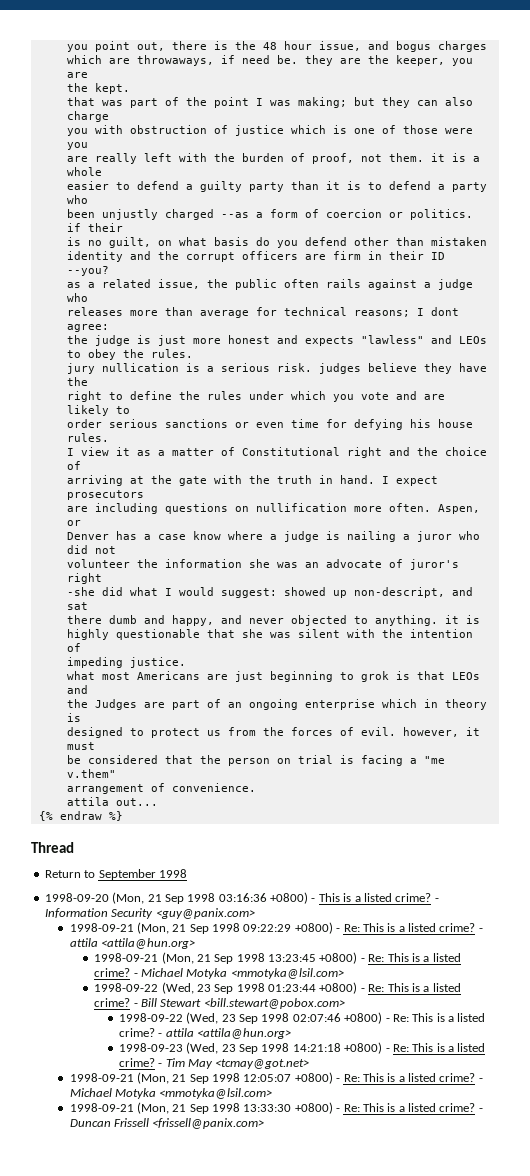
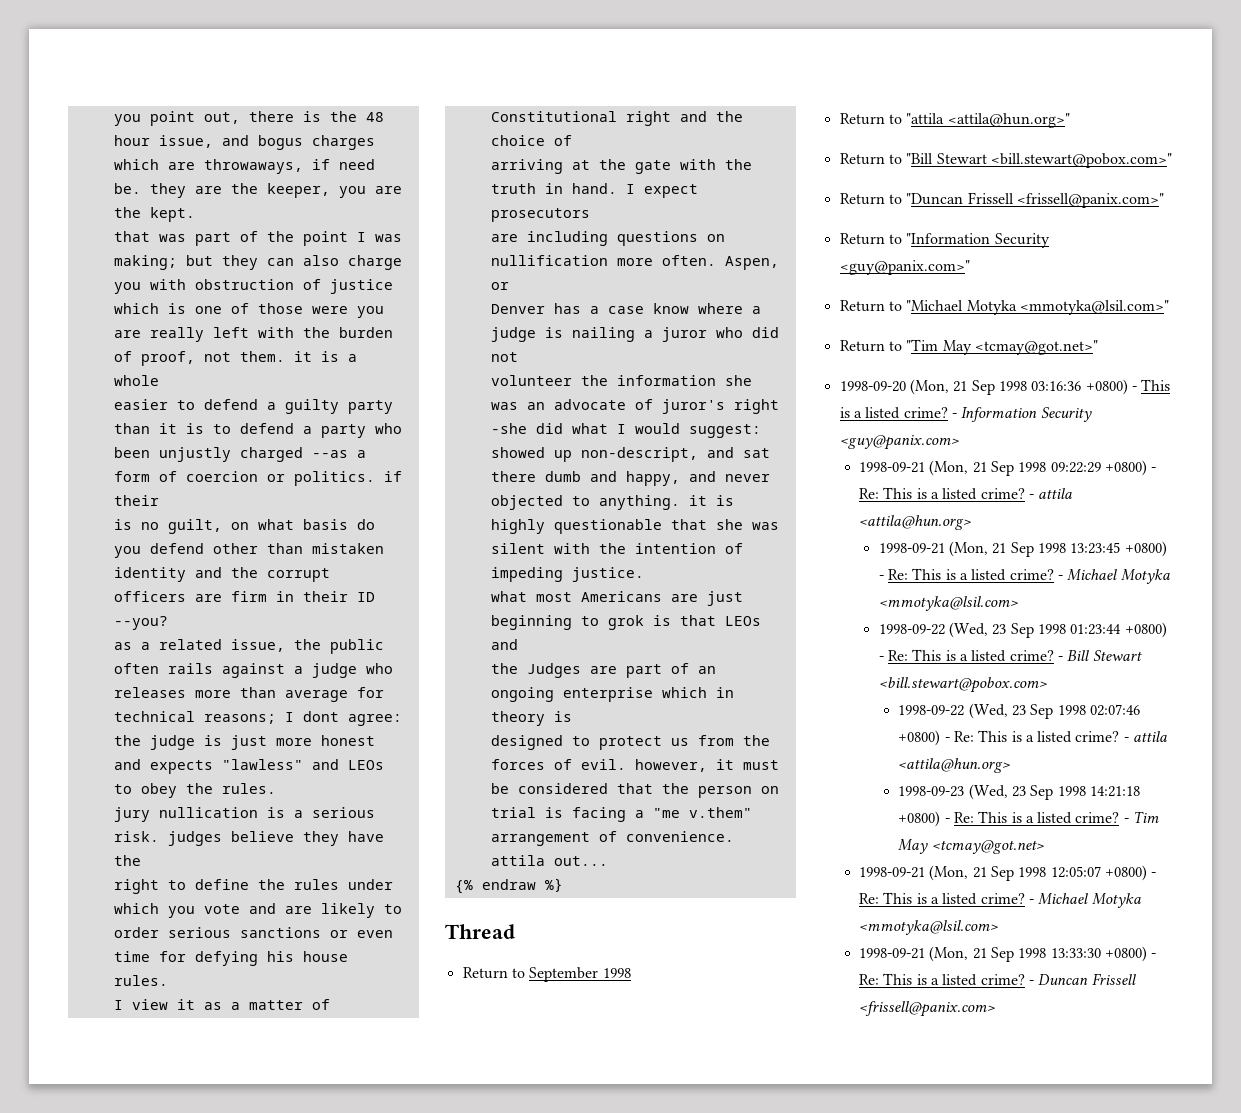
(187, 873) none -> [839,113,1070,128] [839,153,1172,168] [839,192,1164,208] [839,233,1050,248] [839,260,970,275] [839,300,1169,315] [839,339,1098,355] // Return to "attila <attila@hun.org>" // Return to "Bill Stewart <bill.stewart@pobox.com>" // Return to "Duncan Frissell <frissell@panix.com>" // Return to "Information Security <guy@panix.com>" // Return to "Michael Motyka <mmotyka@lsil.com>" // Return to "Tim May <tcmay@got.net>"

